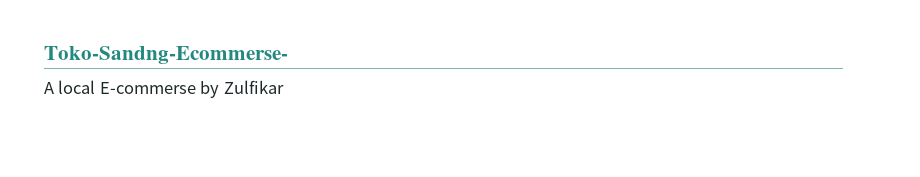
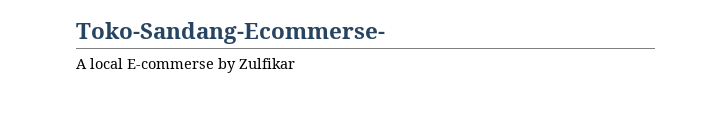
[44,46,288,64] Toko-Sandng-Ecommerse- -> [76,22,385,44] Toko-Sandang-Ecommerse-

